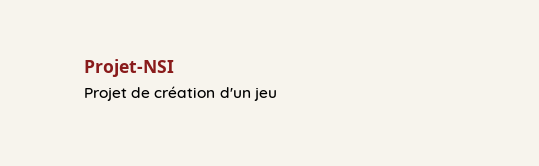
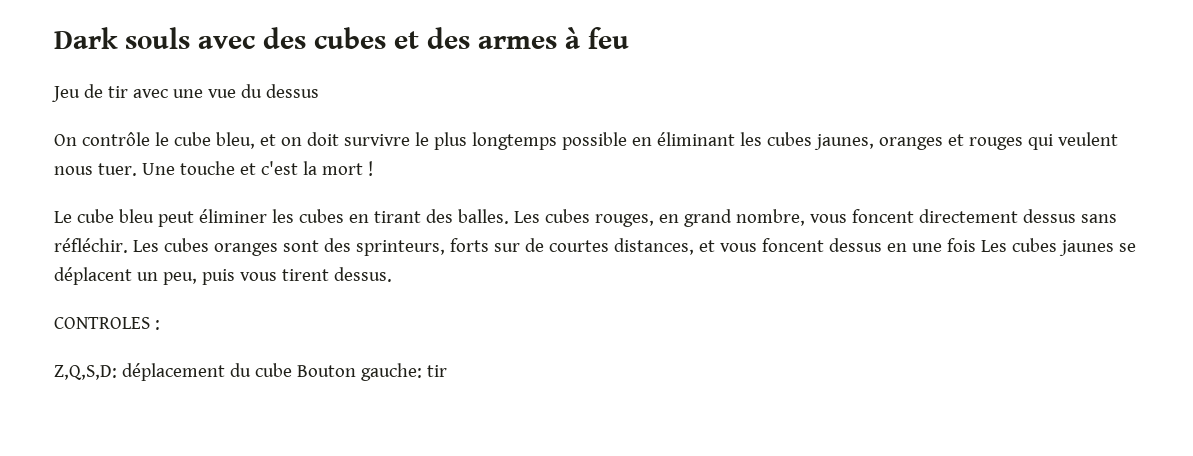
[84,59,174,77] [84,86,277,101] Projet-NSI // Projet de création d'un jeu -> [54,27,629,49] [52,84,319,102] [54,132,1118,150] [54,161,373,176] [54,209,1117,227] [54,238,1136,256] [54,267,392,285] [54,317,160,330] [54,363,447,381] Dark souls avec des cubes et des armes à feu // Jeu de tir avec une vue du dessus // On contrôle le cube bleu, et on doit survivre le plus longtemps possible en éliminant les cubes jaunes, oranges et rouges qui veulent nous tuer. Une touche et c'est la mort ! // Le cube bleu peut éliminer les cubes en tirant des balles. Les cubes rouges, en grand nombre, vous foncent directement dessus sans réfléchir. Les cubes oranges sont des sprinteurs, forts sur de courtes distances, et vous foncent dessus en une fois Les cubes jaunes se déplacent un peu, puis vous tirent dessus. // CONTROLES : // Z,Q,S,D: déplacement du cube Bouton gauche: tir

